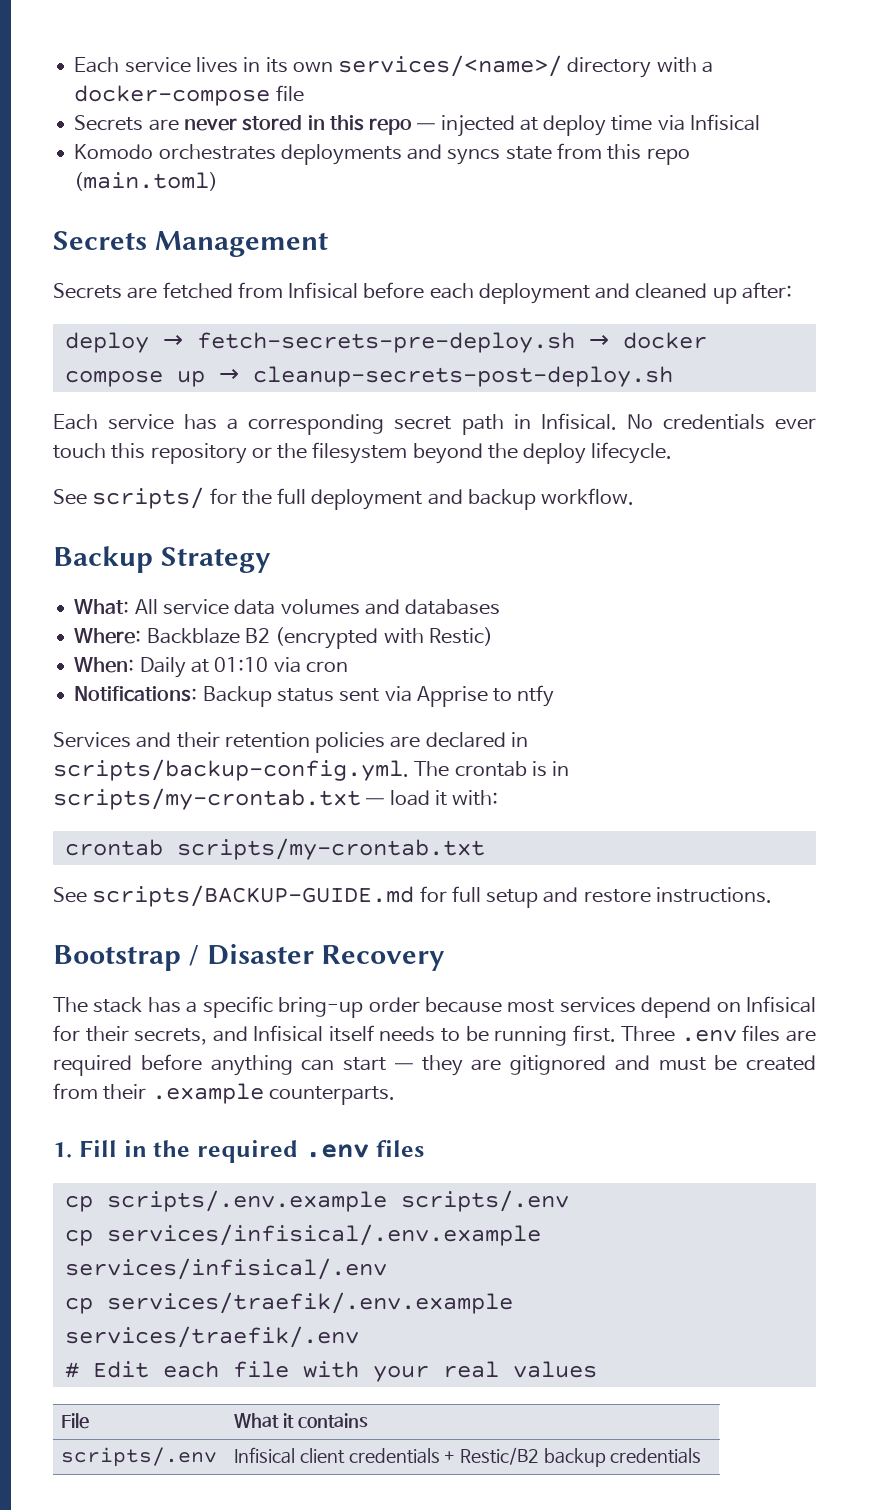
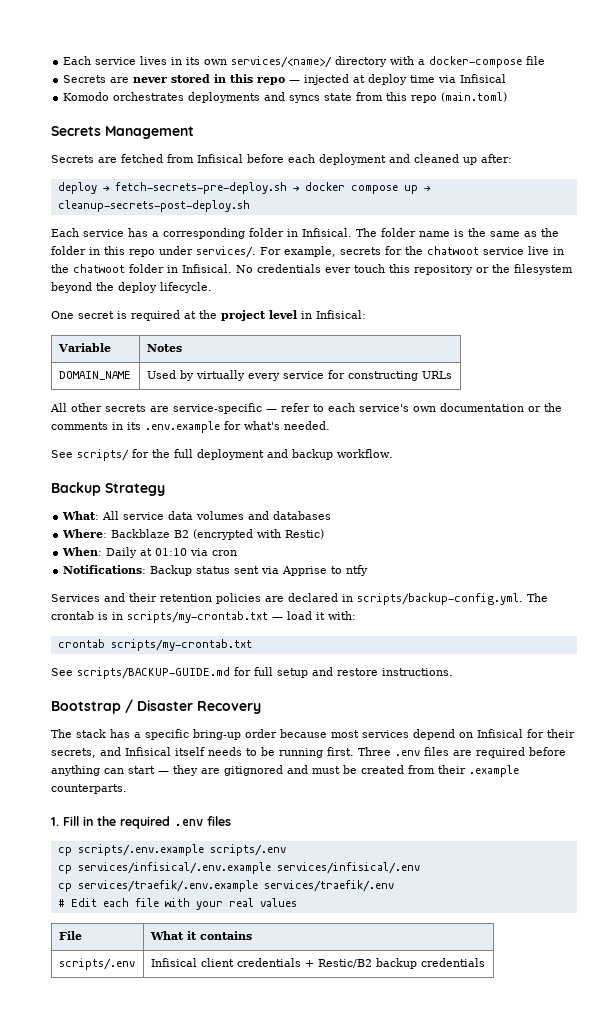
[394,414,504,435] secret path -> [249,228,559,237] [51,246,564,258] [51,264,164,273] folder in Infisical. The folder name is the same as the folder in this repo under services/. For example, secrets for the chatwoot service live in the chatwoot folder
(673, 453) none -> [51,310,366,321] [57,343,111,352] [146,344,182,352] [58,371,131,380] [146,370,452,381] [50,403,562,414] [51,421,330,433] // One secret is required at the project level in Infisical: // Variable | Notes // DOMAIN_NAME | Used by virtually every service for constructing URLs // All other secrets are service-specific — refer to each service's own documentation or the comments in its .env.example for what's needed.

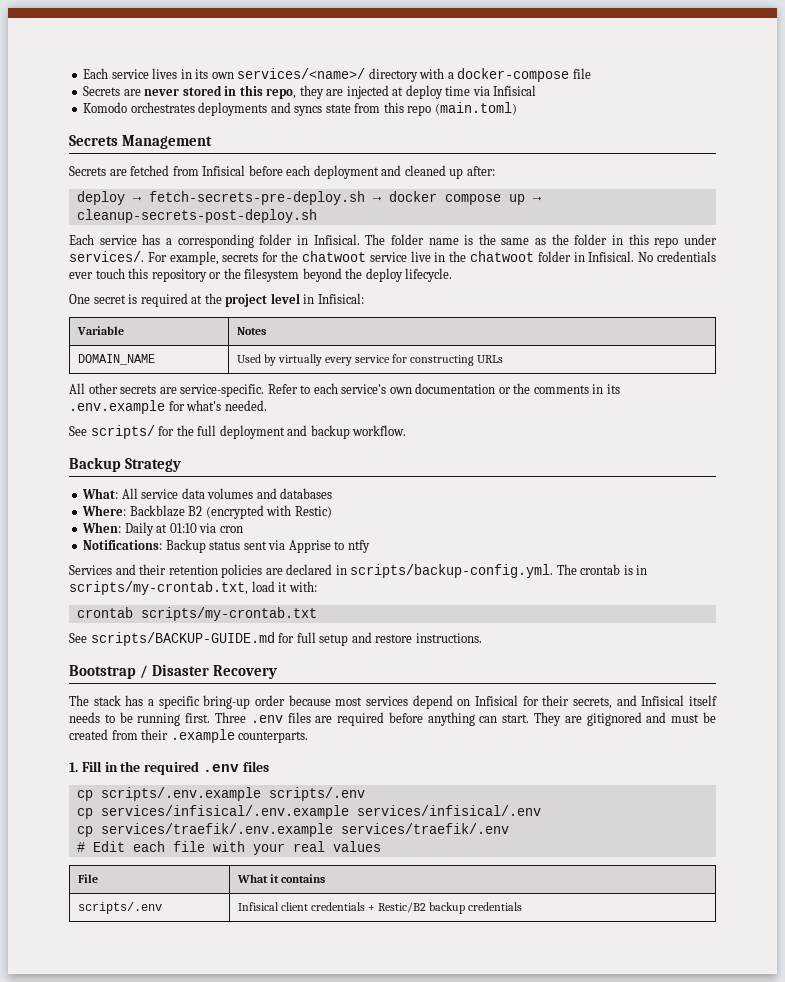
[257,77,301,85] repo — -> [266,85,344,99] repo, they are
[173,403,310,414] service-specific — refer -> [180,384,298,397] service-specific. Refer
[127,611,283,623] scripts/my-crontab.txt — -> [69,581,248,595] scripts/my-crontab.txt,
[128,765,198,776] start — they -> [502,712,562,726] start. They

